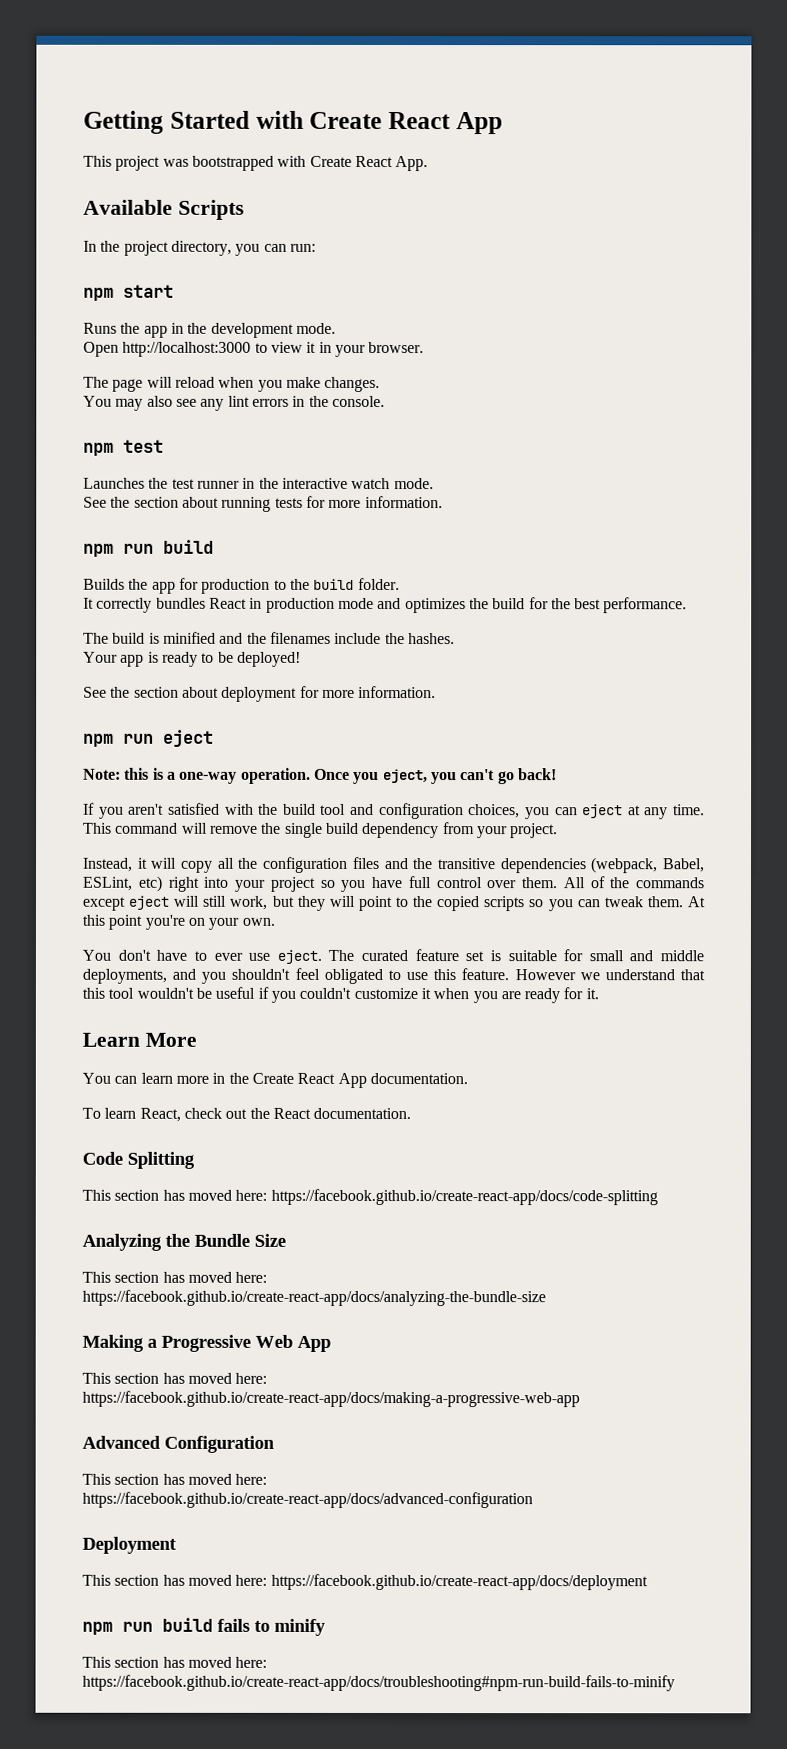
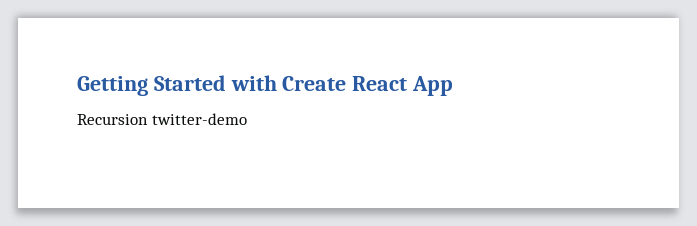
[83,155,429,172] [83,199,244,220] [83,240,316,256] [83,284,174,301] [83,322,336,338] [83,341,425,357] [83,376,381,392] [83,395,385,411] [83,439,164,456] [83,477,434,490] [83,495,443,512] [83,539,214,557] [83,577,400,594] [83,597,688,614] [83,631,455,645] [83,651,301,667] [83,685,437,702] [83,729,214,747] [83,767,557,785] [83,802,705,820] [83,822,559,839] [83,856,705,874] [82,875,704,892] [82,895,705,912] [82,914,275,930] [82,949,704,964] [82,967,705,984] [82,986,599,1004] [82,1032,197,1047] [82,1072,468,1088] [82,1107,412,1122] [82,1151,195,1169] [82,1188,658,1206] [82,1233,286,1251] [82,1271,268,1283] [82,1289,546,1307] [82,1334,331,1352] [82,1372,268,1384] [82,1390,580,1408] [82,1435,275,1453] [82,1473,268,1485] [82,1491,533,1509] [82,1536,177,1554] [82,1573,648,1591] [82,1617,326,1636] [82,1656,268,1668] [82,1674,675,1692] This project was bootstrapped with Create React App. // Available Scripts // In the project directory, you can run: // npm start // Runs the app in the development mode. // Open http://localhost:3000 to view it in your browser. // The page will reload when you make changes. // You may also see any lint errors in the console. // npm test // Launches the test runner in the interactive watch mode. // See the section about running tests for more information. // npm run build // Builds the app for production to the build folder. // It correctly bundles React in production mode and optimizes the build for the best performance. // The build is minified and the filenames include the hashes. // Your app is ready to be deployed! // See the section about deployment for more information. // npm run eject // Note: this is a one-way operation. Once you eject, you can't go back! // If you aren't satisfied with the build tool and configuration choices, you can eject at any time. This command will remove the single build dependency from your project. // Instead, it will copy all the configuration files and the transitive dependencies (webpack, Babel, ESLint, etc) right into your project so you have full control over them. All of the commands except eject will still work, but they will point to the copied scripts so you can tweak them. At this point you're on your own. // You don't have to ever use eject. The curated feature set is suitable for small and middle deployments, and you shouldn't feel obligated to use this feature. However we understand that this tool wouldn't be useful if you couldn't customize it when you are ready for it. // Learn More // You can learn more in the Create React App documentation. // To learn React, check out the React documentation. // Code Splitting // This section has moved here: https://facebook.github.io/create-react-app/docs/code-splitting // Analyzing the Bundle Size // This section has moved here: https://facebook.github.io/create-react-app/docs/analyzing-the-bundle-size // Making a Progressive Web App // This section has moved here: https://facebook.github.io/create-react-app/docs/making-a-progressive-web-app // Advanced Configuration // This section has moved here: https://facebook.github.io/create-react-app/docs/advanced-configuration // Deployment // This section has moved here: https://facebook.github.io/create-react-app/docs/deployment // npm run build fails to minify // This section has moved here: https://facebook.github.io/create-react-app/docs/troubleshooting#npm-run-build-fails-to-minify -> [77,113,247,125] Recursion twitter-demo

